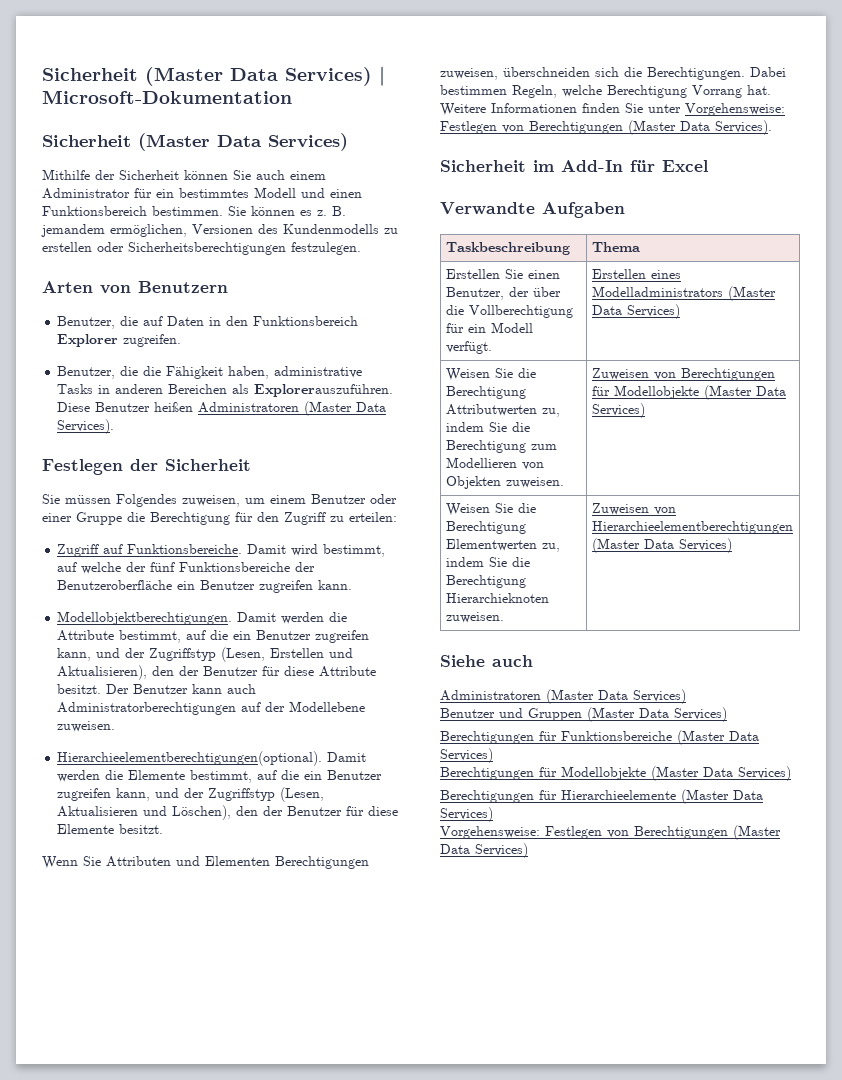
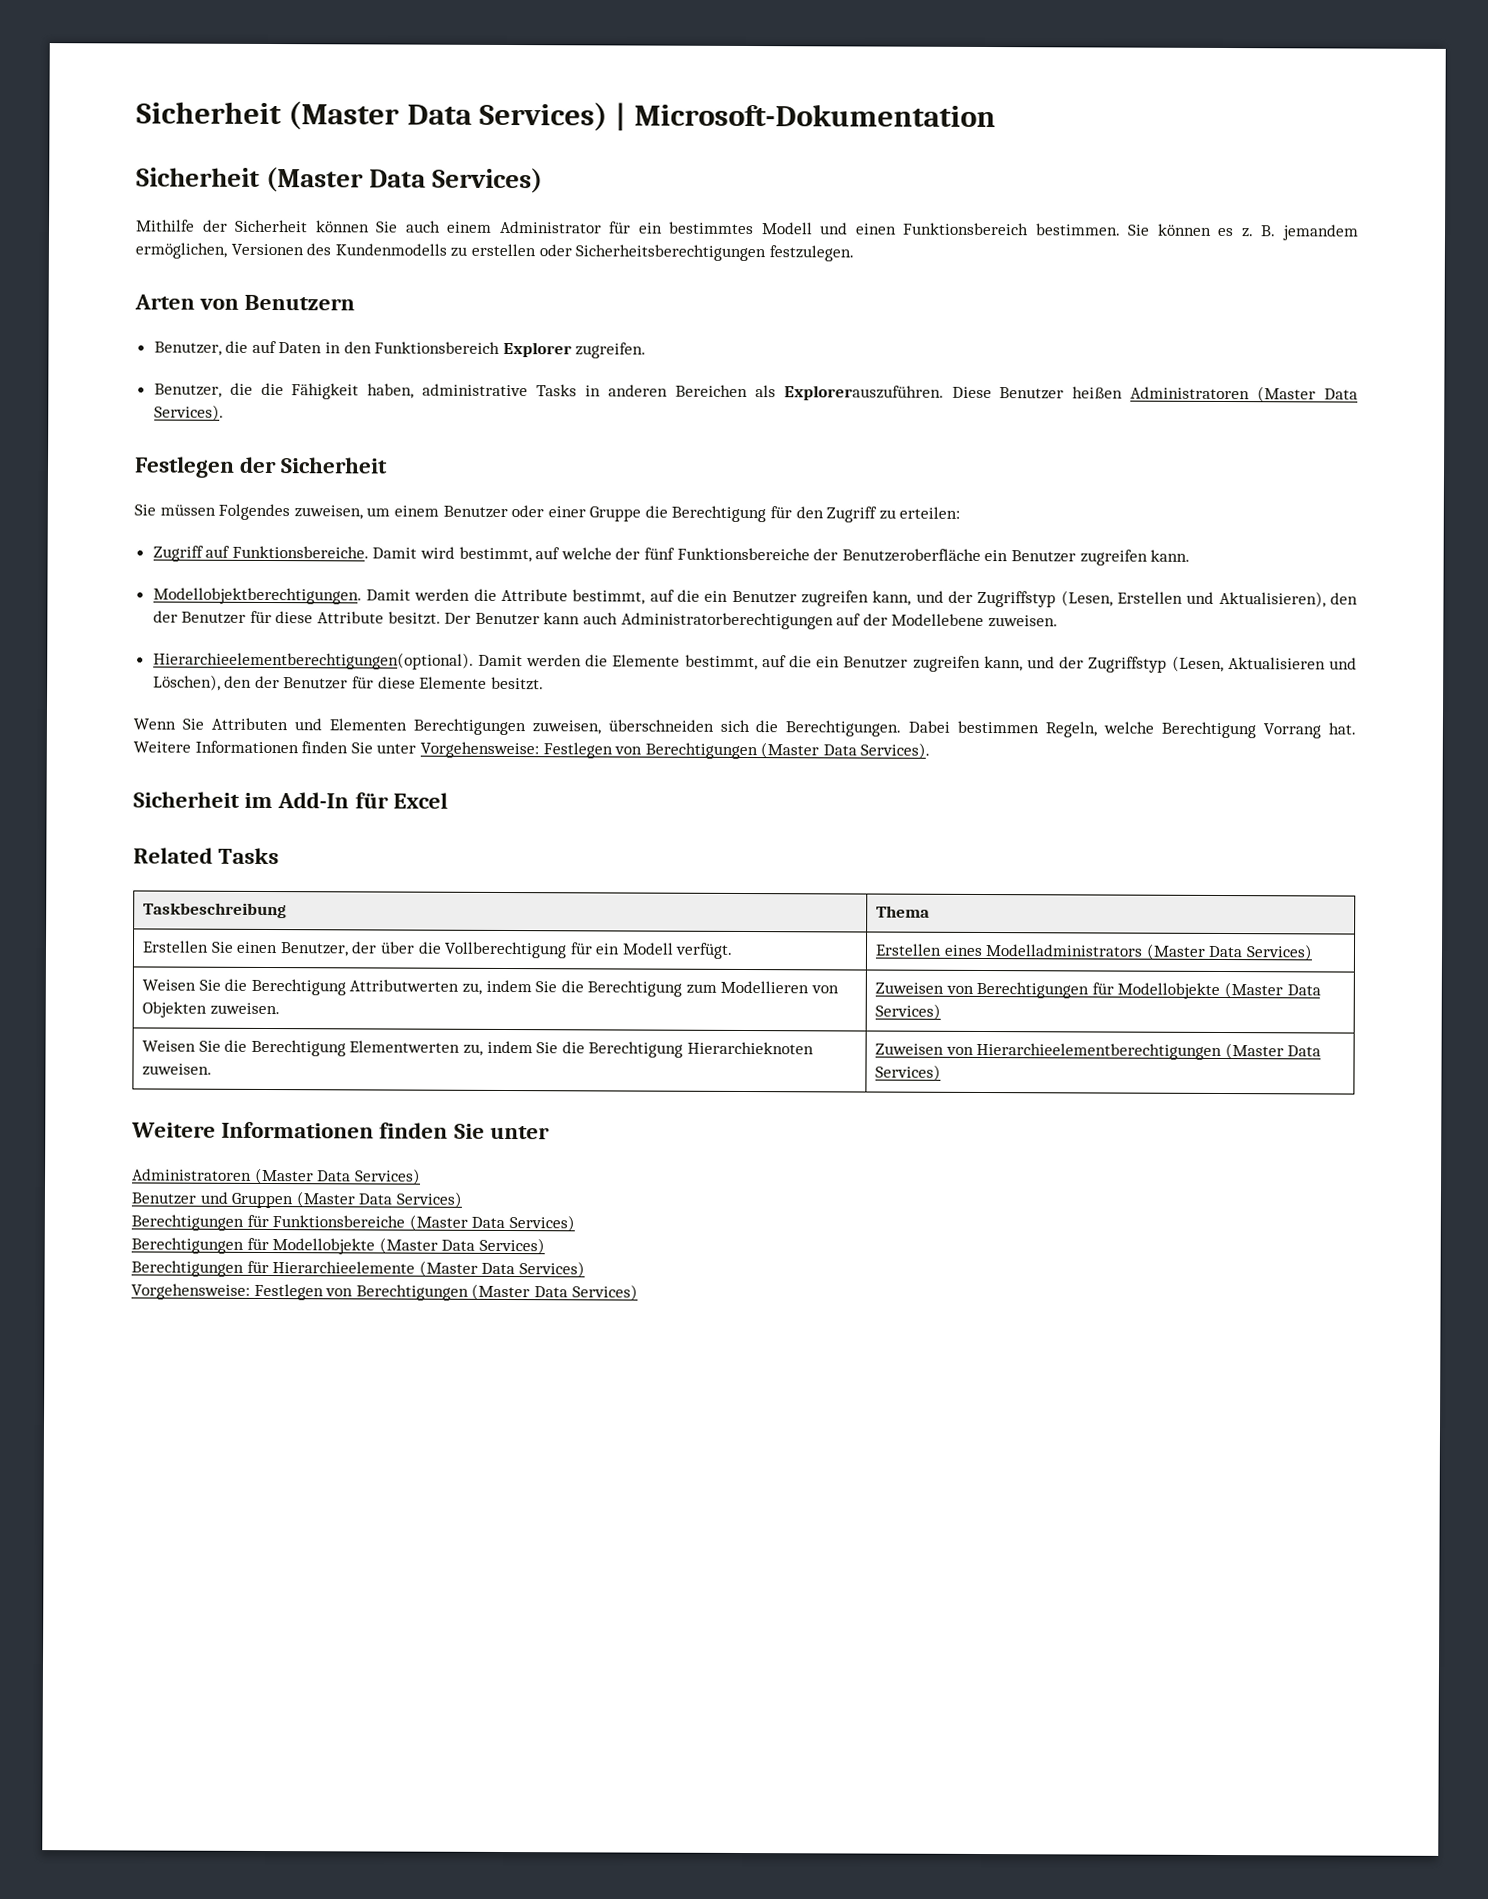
[440,202,625,218] Verwandte Aufgaben -> [133,847,280,865] Related Tasks
[440,655,533,667] Siehe auch -> [131,1121,550,1140] Weitere Informationen finden Sie unter

